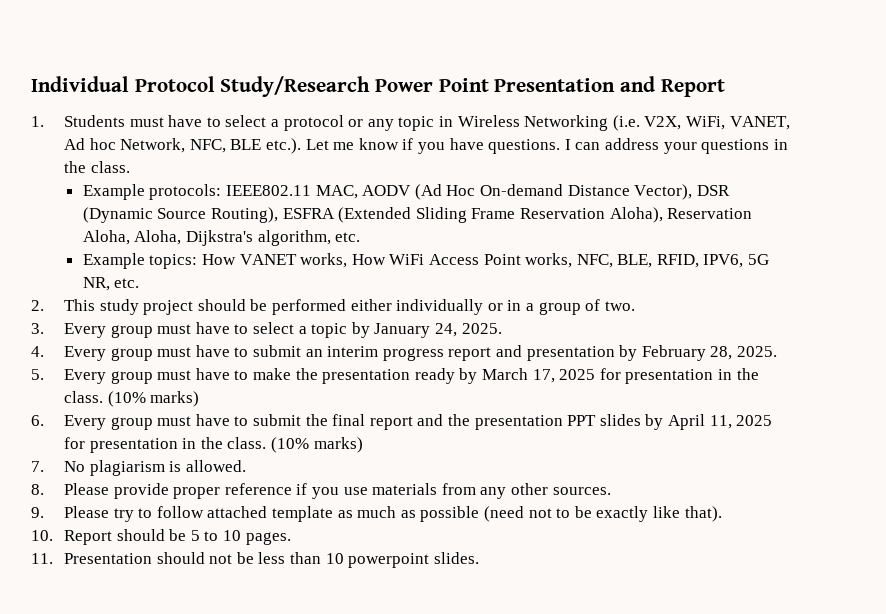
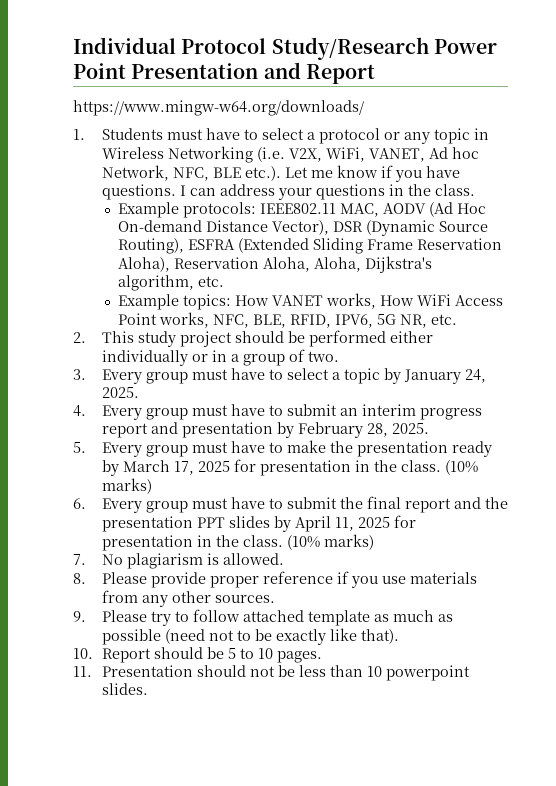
(725, 88) none -> [73,100,364,116] // https://www.mingw-w64.org/downloads/

